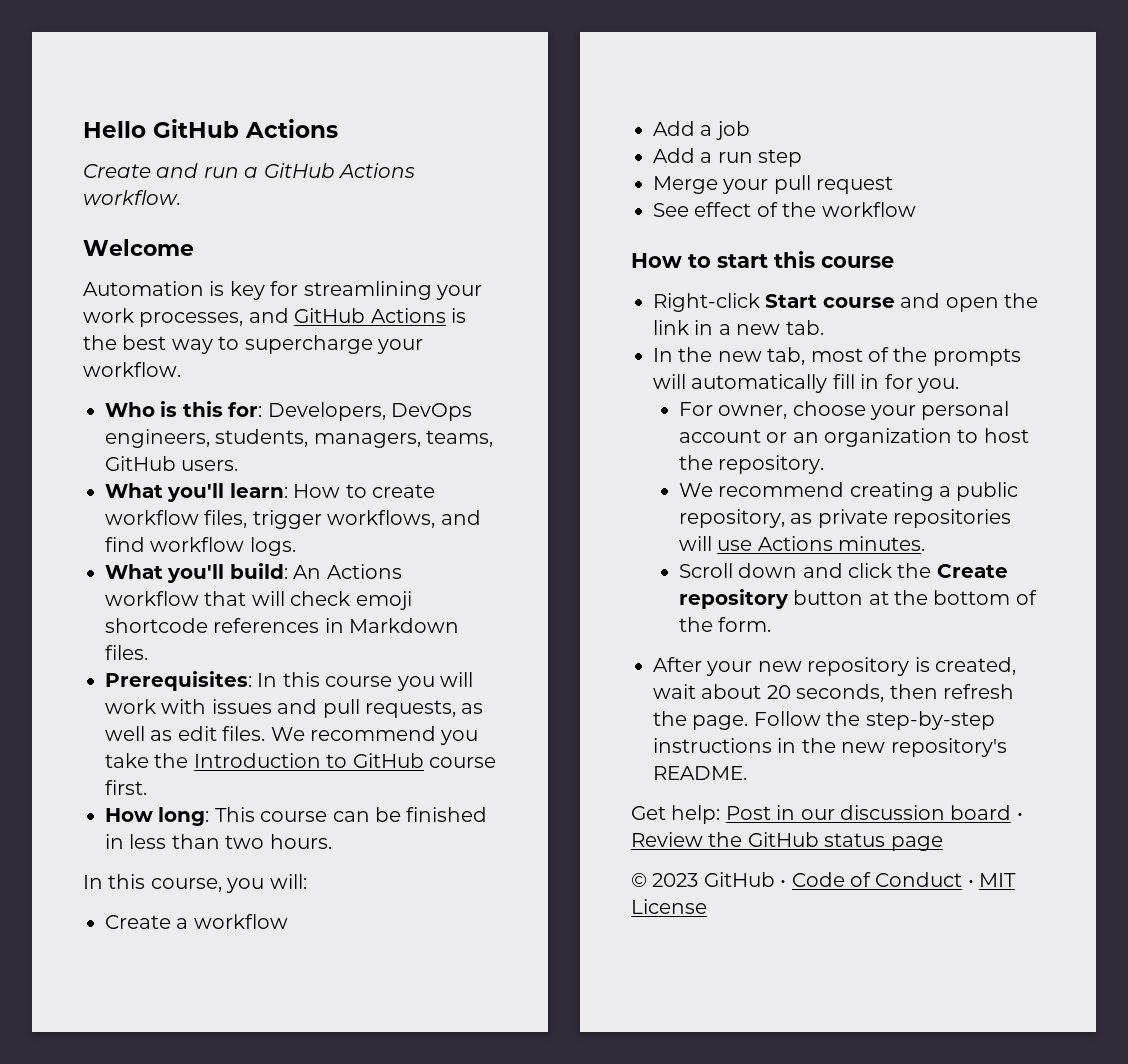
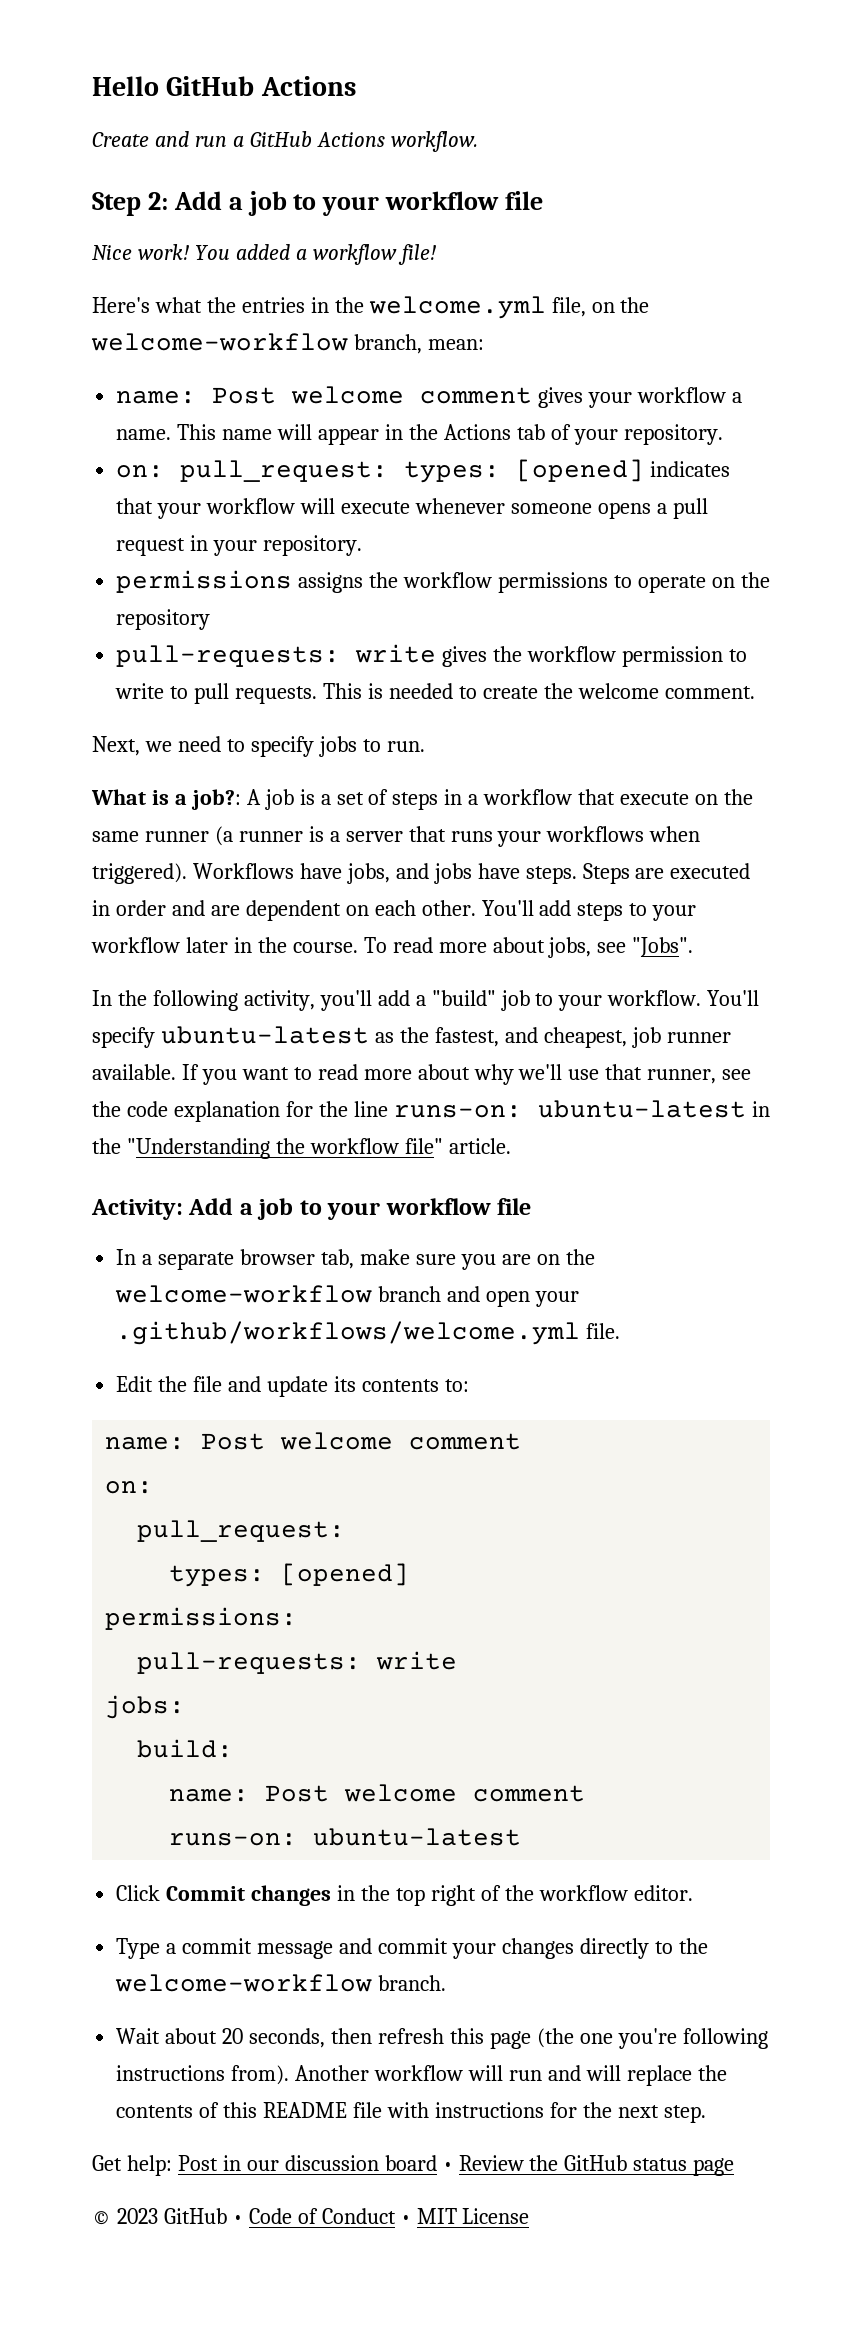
[83,239,194,256] [83,281,482,300] [83,308,466,327] [83,335,423,354] [83,362,181,377] [105,401,472,421] [105,429,494,448] [105,456,239,471] [105,483,435,502] [105,510,481,529] [105,537,296,556] [105,563,402,583] [105,591,412,610] [105,618,460,633] [105,645,148,660] [105,671,473,691] [105,699,484,718] [105,726,479,745] [105,753,496,768] [105,780,147,795] [105,807,488,826] [105,834,332,849] [83,874,307,893] [105,914,288,929] [653,121,750,140] [653,148,803,167] [653,175,894,194] [653,202,916,217] [631,251,894,268] [653,293,1038,312] [653,320,824,335] [653,347,1021,366] [653,374,959,393] [678,401,1010,420] [678,428,1029,447] [678,455,825,474] [678,482,1019,501] [678,509,1012,528] [678,536,926,551] [678,563,1008,578] [678,589,1037,609] [678,617,772,632] [653,657,1016,676] [653,684,696,699] Welcome // Automation is key for streamlining your work processes, and GitHub Actions is the best way to supercharge your workflow. // Who is this for: Developers, DevOps engineers, students, managers, teams, GitHub users. // What you'll learn: How to create workflow files, trigger workflows, and find workflow logs. // What you'll build: An Actions workflow that will check emoji shortcode references in Markdown files. // Prerequisites: In this course you will work with issues and pull requests, as well as edit files. We recommend you take the Introduction to GitHub course first. // How long: This course can be finished in less than two hours. // In this course, you will: // Create a workflow // Add a job // Add a run step // Merge your pull request // See effect of the workflow // How to start this course // Right-click Start course and open the link in a new tab. // In the new tab, most of the prompts will automatically fill in for you. // For owner, choose your personal account or an organization to host the repository. // We recommend creating a public repository, as private repositories will use Actions minutes. // Scroll down and click the Create repository button at the bottom of the form. // After your new repository is created, wait -> [92,191,544,216] [92,244,436,265] [92,296,650,319] [91,333,484,354] [116,386,742,408] [116,424,723,445] [116,459,731,483] [116,498,708,519] [116,535,363,556] [116,570,770,593] [116,609,211,630] [116,644,747,667] [115,683,755,704] [92,736,425,757] [91,789,753,810] [92,826,701,847] [92,863,751,884] [92,900,697,921] [91,937,694,958] [92,990,760,1011] [92,1026,731,1048] [92,1064,752,1085] [92,1100,770,1122] [92,1138,511,1159] [91,1198,532,1220] [116,1249,595,1270] [115,1285,579,1307] [116,1321,621,1345] [116,1376,469,1397] [105,1432,522,1450] [105,1481,154,1494] [137,1520,346,1542] [169,1563,410,1587] [105,1607,298,1630] [137,1651,458,1674] [105,1695,186,1719] [137,1739,234,1758] [169,1784,586,1802] [169,1828,522,1846] [116,1885,693,1906] [116,1938,708,1959] [115,1974,447,1992] [116,2028,161,2044] Step 2: Add a job to your workflow file // Nice work! You added a workflow file! // Here's what the entries in the welcome.yml file, on the welcome-workflow branch, mean: // name: Post welcome comment gives your workflow a name. This name will appear in the Actions tab of your repository. // on: pull_request: types: [opened] indicates that your workflow will execute whenever someone opens a pull request in your repository. // permissions assigns the workflow permissions to operate on the repository // pull-requests: write gives the workflow permission to write to pull requests. This is needed to create the welcome comment. // Next, we need to specify jobs to run. // What is a job?: A job is a set of steps in a workflow that execute on the same runner (a runner is a server that runs your workflows when triggered). Workflows have jobs, and jobs have steps. Steps are executed in order and are dependent on each other. You'll add steps to your workflow later in the course. To read more about jobs, see "Jobs". // In the following activity, you'll add a "build" job to your workflow. You'll specify ubuntu-latest as the fastest, and cheapest, job runner available. If you want to read more about why we'll use that runner, see the code explanation for the line runs-on: ubuntu-latest in the "Understanding the workflow file" article. // Activity: Add a job to your workflow file // In a separate browser tab, make sure you are on the welcome-workflow branch and open your .github/workflows/welcome.yml file. // Edit the file and update its contents to: // name: Post welcome comment // on: // pull_request: // types: [opened] // permissions: // pull-requests: write // jobs: // build: // name: Post welcome comment // runs-on: ubuntu-latest // Click Commit changes in the top right of the workflow editor. // Type a commit message and commit your changes directly to the welcome-workflow branch. // Wait
[653,711,995,730] [653,738,1007,757] [653,766,747,780] the page. Follow the step-by-step instructions in the new repository's README. -> [449,2028,768,2049] [116,2065,727,2086] [116,2102,706,2123] this page (the one you're following instructions from). Another workflow will run and will replace the contents of this README file with instructions for the next step.

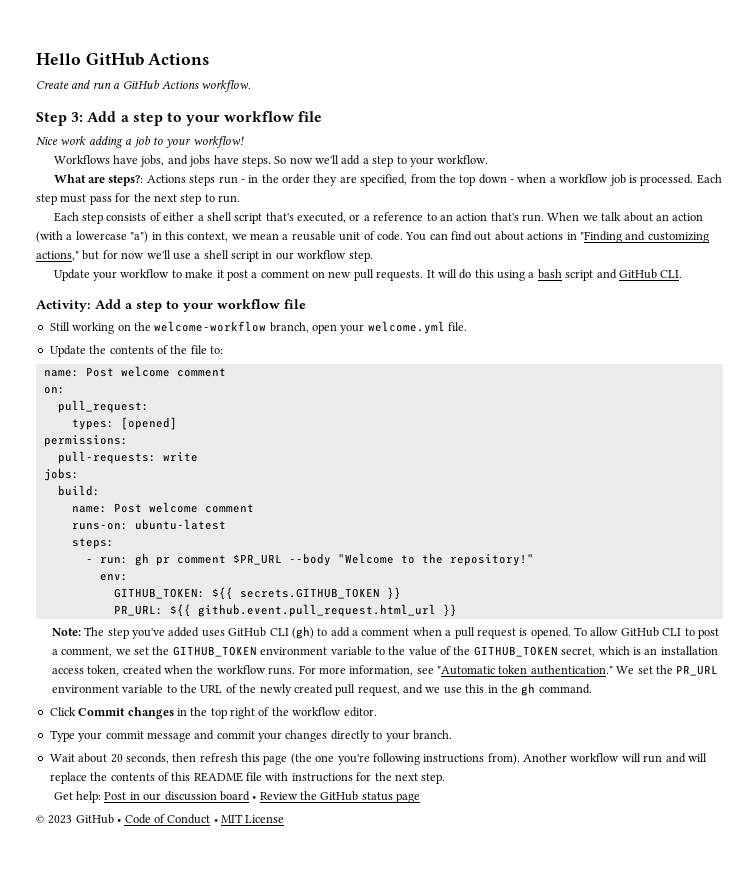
[147,191,287,216] 2: Add a job -> [71,111,163,126] 3: Add a step
[137,244,436,265] [92,296,650,319] [91,333,484,354] [116,386,742,408] [116,424,723,445] [116,459,731,483] [116,498,708,519] [116,535,363,556] [116,570,770,593] [116,609,211,630] [116,644,747,667] [115,683,755,704] [92,736,425,757] [91,789,753,810] [92,826,701,847] [92,863,187,884] work! You added a workflow file! // Here's what the entries in the welcome.yml file, on the welcome-workflow branch, mean: // name: Post welcome comment gives your workflow a name. This name will appear in the Actions tab of your repository. // on: pull_request: types: [opened] indicates that your workflow will execute whenever someone opens a pull request in your repository. // permissions assigns the workflow permissions to operate on the repository // pull-requests: write gives the workflow permission to write to pull requests. This is needed to create the welcome comment. // Next, we need to specify jobs to run. // What is a job?: A job is a set of steps in a workflow that execute on the same runner (a runner is a server that runs your workflows when triggered). -> [60,136,244,148] work adding a job to your workflow! //
[582,863,751,884] [92,900,697,921] [91,937,694,958] [92,990,760,1011] [92,1026,731,1048] [92,1064,752,1085] [92,1100,770,1122] [92,1138,511,1159] Steps are executed in order and are dependent on each other. You'll add steps to your workflow later in the course. To read more about jobs, see "Jobs". // In the following activity, you'll add a "build" job to your workflow. You'll specify ubuntu-latest as the fastest, and cheapest, job runner available. If you want to read more about why we'll use that runner, see the code explanation for the line runs-on: ubuntu-latest in the "Understanding the workflow file" article. -> [274,155,489,167] [53,174,722,186] [36,193,240,205] [53,212,704,224] [36,231,709,243] [36,250,373,262] [53,269,683,281] So now we'll add a step to your workflow. // What are steps?: Actions steps run - in the order they are specified, from the top down - when a workflow job is processed. Each step must pass for the next step to run. // Each step consists of either a shell script that's executed, or a reference to an action that's run. When we talk about an action (with a lowercase "a") in this context, we mean a reusable unit of code. You can find out about actions in "Finding and customizing actions," but for now we'll use a shell script in our workflow step. // Update your workflow to make it post a comment on new pull requests. It will do this using a bash script and GitHub CLI.
[257,1198,532,1220] [116,1249,595,1270] [115,1285,481,1303] job to your workflow file // In a separate browser tab, make sure you are on the welcome-workflow branch and -> [136,299,306,312] [49,321,309,334] step to your workflow file // Still working on the welcome-workflow branch,
[116,1321,581,1345] .github/workflows/welcome.yml -> [367,321,445,334] welcome.yml
[116,1376,439,1397] Edit the file and update its contents -> [49,345,207,357] Update the contents of the file
(522, 1837) none -> [71,538,114,549] [85,553,534,566] [99,574,128,581] [113,587,401,600] [113,604,457,617] [51,626,719,639] [51,646,718,657] [51,665,719,676] [51,683,592,696] // steps: // - run: gh pr comment $PR_URL --body "Welcome to the repository!" // env: // GITHUB_TOKEN: ${{ secrets.GITHUB_TOKEN }} // PR_URL: ${{ github.event.pull_request.html_url }} // Note: The step you've added uses GitHub CLI (gh) to add a comment when a pull request is opened. To allow GitHub CLI to post a comment, we set the GITHUB_TOKEN environment variable to the value of the GITHUB_TOKEN secret, which is an installation access token, created when the workflow runs. For more information, see "Automatic token authentication." We set the PR_URL environment variable to the URL of the newly created pull request, and we use this in the gh command.
[166,1943,177,1954] a -> [78,732,103,742] your
[678,1938,708,1954] [115,1974,373,1992] the welcome-workflow -> [385,732,410,742] your

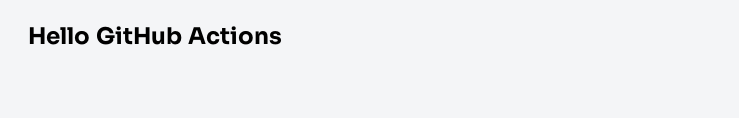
[36,80,252,92] [36,111,323,126] [36,136,244,148] [53,155,489,167] [53,174,722,186] [36,193,240,205] [53,212,704,224] [36,231,709,243] [36,250,373,262] [53,269,683,281] [36,299,306,312] [49,321,468,334] [49,345,223,357] [43,366,226,377] [43,387,65,394] [57,400,149,413] [71,417,177,430] [43,435,128,447] [57,451,198,464] [43,468,79,481] [57,485,100,496] [71,502,254,513] [71,519,226,530] [71,538,114,549] [85,553,534,566] [99,574,128,581] [113,587,401,600] [113,604,457,617] [51,626,719,639] [51,646,718,657] [51,665,719,676] [51,683,592,696] [49,707,377,719] [49,730,452,742] [49,753,707,765] [49,772,446,784] [53,791,421,803] [36,814,285,824] // Create and run a GitHub Actions workflow. // Step 3: Add a step to your workflow file // Nice work adding a job to your workflow! // Workflows have jobs, and jobs have steps. So now we'll add a step to your workflow. // What are steps?: Actions steps run - in the order they are specified, from the top down - when a workflow job is processed. Each step must pass for the next step to run. // Each step consists of either a shell script that's executed, or a reference to an action that's run. When we talk about an action (with a lowercase "a") in this context, we mean a reusable unit of code. You can find out about actions in "Finding and customizing actions," but for now we'll use a shell script in our workflow step. // Update your workflow to make it post a comment on new pull requests. It will do this using a bash script and GitHub CLI. // Activity: Add a step to your workflow file // Still working on the welcome-workflow branch, open your welcome.yml file. // Update the contents of the file to: // name: Post welcome comment // on: // pull_request: // types: [opened] // permissions: // pull-requests: write // jobs: // build: // name: Post welcome comment // runs-on: ubuntu-latest // steps: // - run: gh pr comment $PR_URL --body "Welcome to the repository!" // env: // GITHUB_TOKEN: ${{ secrets.GITHUB_TOKEN }} // PR_URL: ${{ github.event.pull_request.html_url }} // Note: The step you've added uses GitHub CLI (gh) to add a comment when a pull request is opened. To allow GitHub CLI to post a comment, we set the GITHUB_TOKEN environment variable to the value of the GITHUB_TOKEN secret, which is an installation access token, created when the workflow runs. For more information, see "Automatic token authentication." We set the PR_URL environment variable to the URL of the newly created pull request, and we use this in the gh command. // Click Commit changes in the top right of the workflow editor. // Type your commit message and commit your changes directly to your branch. // Wait about 20 seconds, then refresh this page (the one you're following instructions from). Another workflow will run and will replace the contents of this README file with instructions for the next step. // Get help: Post in our discussion board • Review the GitHub status page // © 2023 GitHub • Code of Conduct • MIT License -> (283, 35) none

